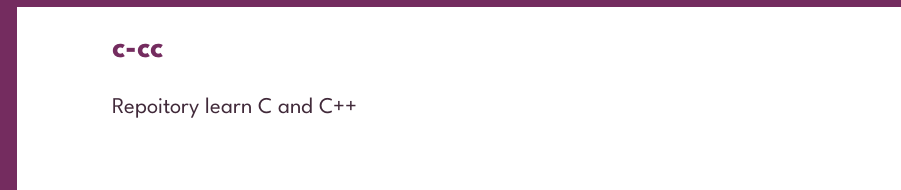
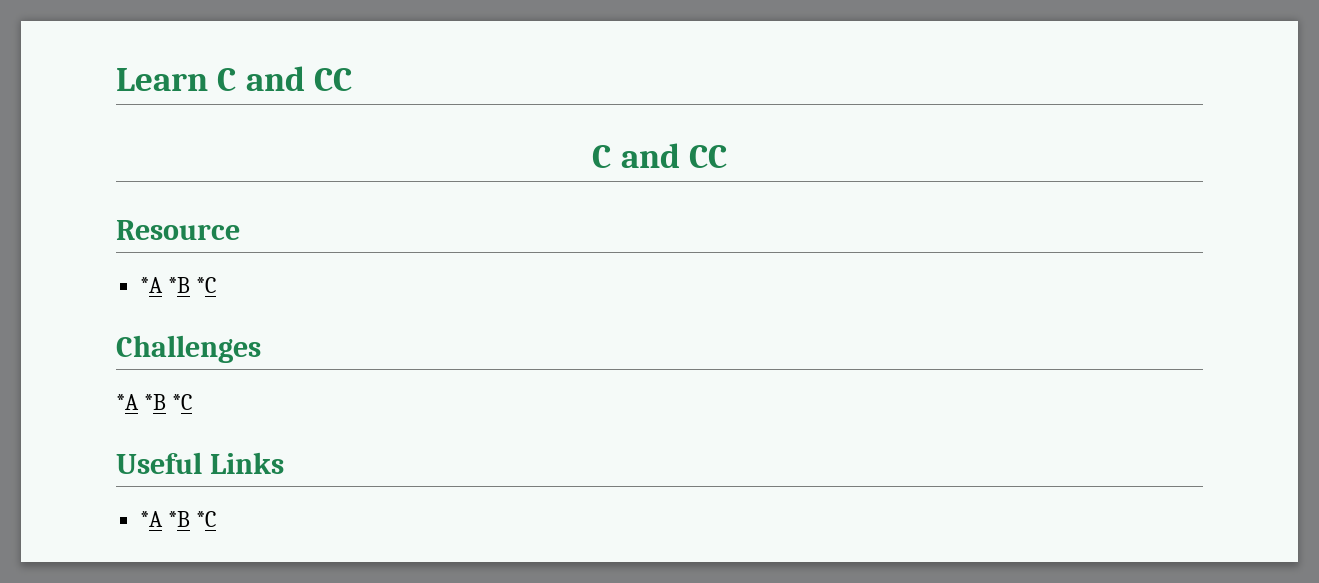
[112,43,163,58] [112,97,358,118] c-cc // Repoitory learn C and C++ -> [116,66,352,91] [592,143,727,168] [116,220,240,240] [140,277,217,293] [116,335,261,363] [116,394,192,410] [116,452,284,474] [140,511,217,527] Learn C and CC // C and CC // Resource // *A *B *C // Challenges // *A *B *C // Useful Links // *A *B *C

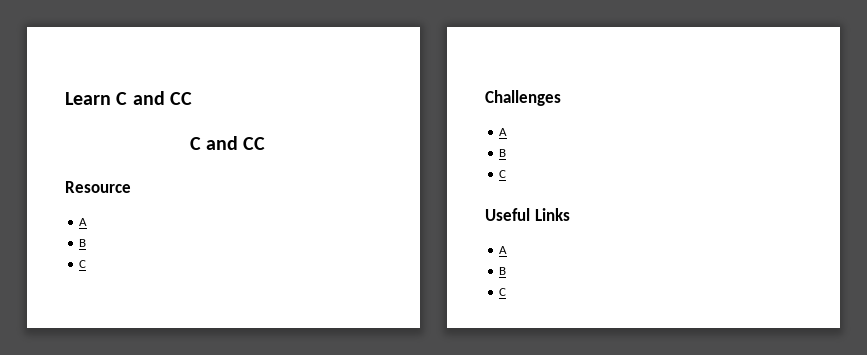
[140,277,217,293] [116,335,261,363] [116,394,192,410] *A *B *C // Challenges // *A *B *C -> [78,218,87,226] [78,239,86,247] [78,260,86,268] [485,90,561,106] [498,128,507,136] [498,149,506,157] [498,170,506,178] A // B // C // Challenges // A // B // C
[140,511,217,527] *A *B *C -> [498,246,507,254] [498,267,506,275] [498,288,506,296] A // B // C

